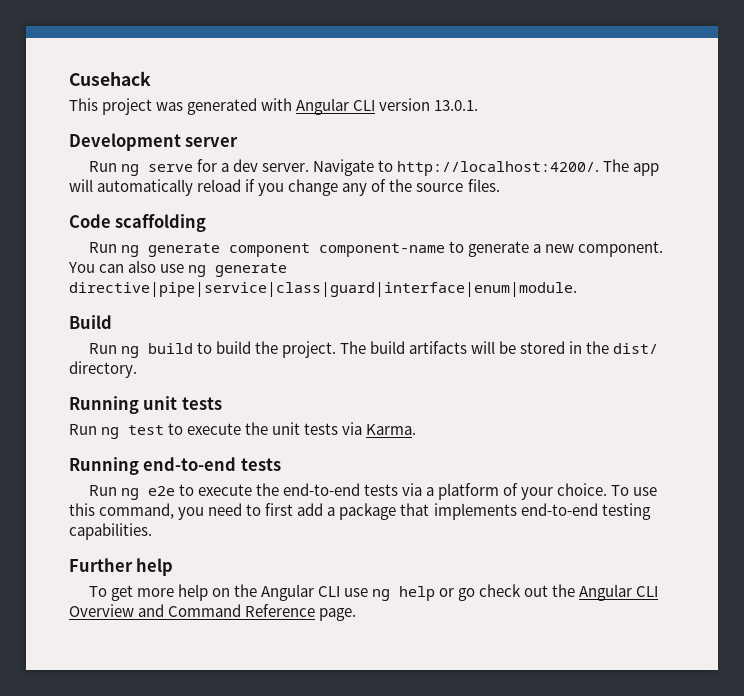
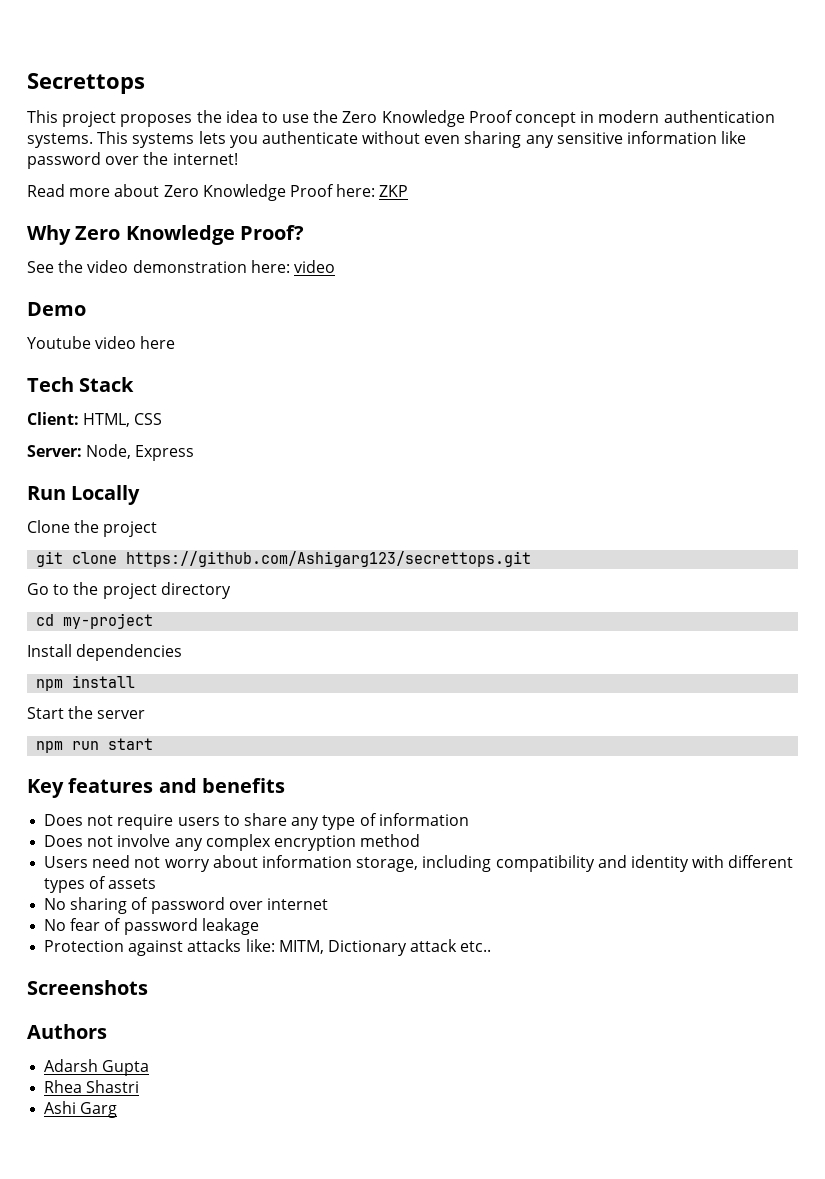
[69,71,151,86] Cusehack -> [27,73,145,94] Secrettops
[156,98,479,115] [69,133,239,151] [88,159,660,176] [69,179,500,196] [69,214,207,232] [88,241,663,257] [68,260,288,277] [69,282,577,297] [69,315,112,329] [88,341,659,358] [69,361,137,378] [69,396,222,414] [69,422,417,439] [69,457,281,475] [88,483,658,500] [69,503,651,520] [69,523,152,540] [69,558,174,576] [88,584,659,601] [69,604,357,621] was generated with Angular CLI version 13.0.1. // Development server // Run ng serve for a dev server. Navigate to http://localhost:4200/. The app will automatically reload if you change any of the source files. // Code scaffolding // Run ng generate component component-name to generate a new component. You can also use ng generate directive|pipe|service|class|guard|interface|enum|module. // Build // Run ng build to build the project. The build artifacts will be stored in the dist/ directory. // Running unit tests // Run ng test to execute the unit tests via Karma. // Running end-to-end tests // Run ng e2e to execute the end-to-end tests via a platform of your choice. To use this command, you need to first add a package that implements end-to-end testing capabilities. // Further help // To get more help on the Angular CLI use ng help or go check out the Angular CLI Overview and Command Reference page. -> [120,110,775,127] [27,131,747,148] [27,152,238,169] [27,184,409,201] [27,225,304,245] [27,260,335,273] [27,302,86,316] [27,336,176,349] [27,377,135,392] [27,412,163,427] [27,444,195,461] [27,485,141,505] [27,520,158,537] [36,551,532,567] [27,582,231,599] [36,613,154,629] [27,644,183,661] [36,675,136,691] [27,706,146,719] [36,738,154,753] [27,778,285,798] [44,813,469,830] [44,834,421,851] [44,855,794,872] [44,876,157,893] [44,897,328,914] [44,918,259,935] [44,939,492,956] [27,980,148,995] [27,1024,107,1039] [44,1059,150,1076] [44,1080,140,1093] [44,1101,118,1118] proposes the idea to use the Zero Knowledge Proof concept in modern authentication systems. This systems lets you authenticate without even sharing any sensitive information like password over the internet! // Read more about Zero Knowledge Proof here: ZKP // Why Zero Knowledge Proof? // See the video demonstration here: video // Demo // Youtube video here // Tech Stack // Client: HTML, CSS // Server: Node, Express // Run Locally // Clone the project // git clone https://github.com/Ashigarg123/secrettops.git // Go to the project directory // cd my-project // Install dependencies // npm install // Start the server // npm run start // Key features and benefits // Does not require users to share any type of information // Does not involve any complex encryption method // Users need not worry about information storage, including compatibility and identity with different types of assets // No sharing of password over internet // No fear of password leakage // Protection against attacks like: MITM, Dictionary attack etc.. // Screenshots // Authors // Adarsh Gupta // Rhea Shastri // Ashi Garg

